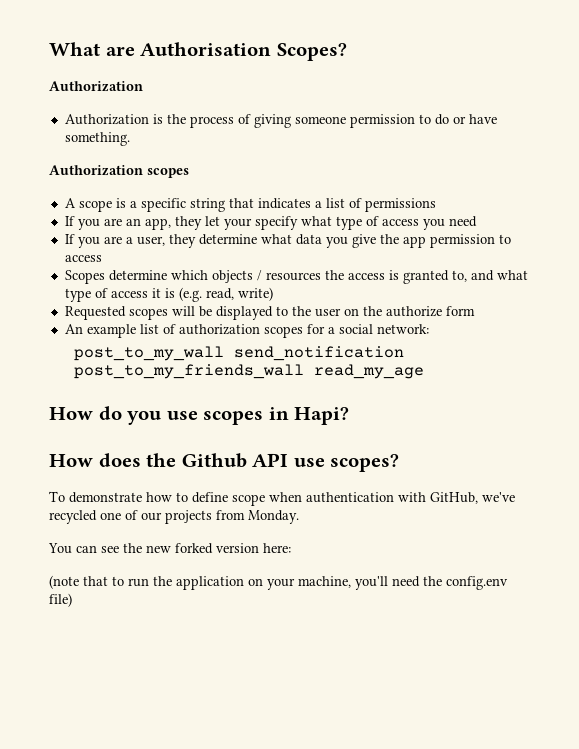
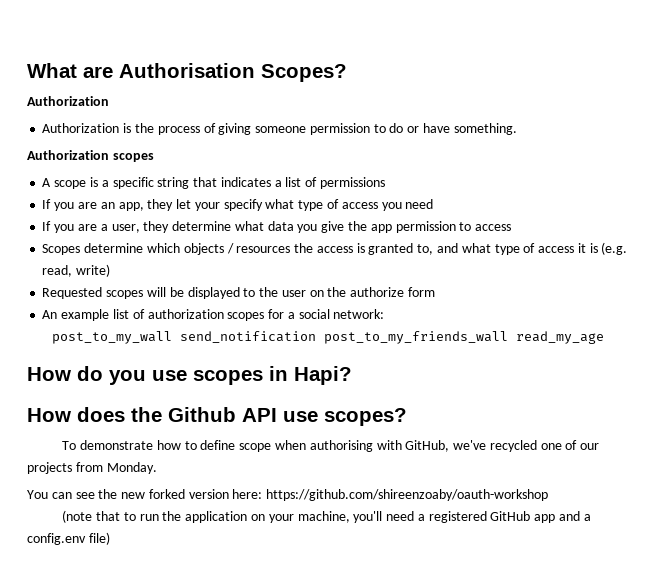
[306,492,394,503] authentication -> [309,440,373,452] authorising
(291, 548) none -> [266,489,549,501] https://github.com/shireenzoaby/oauth-workshop
[423,576,442,586] the -> [417,511,591,523] a registered GitHub app and a

